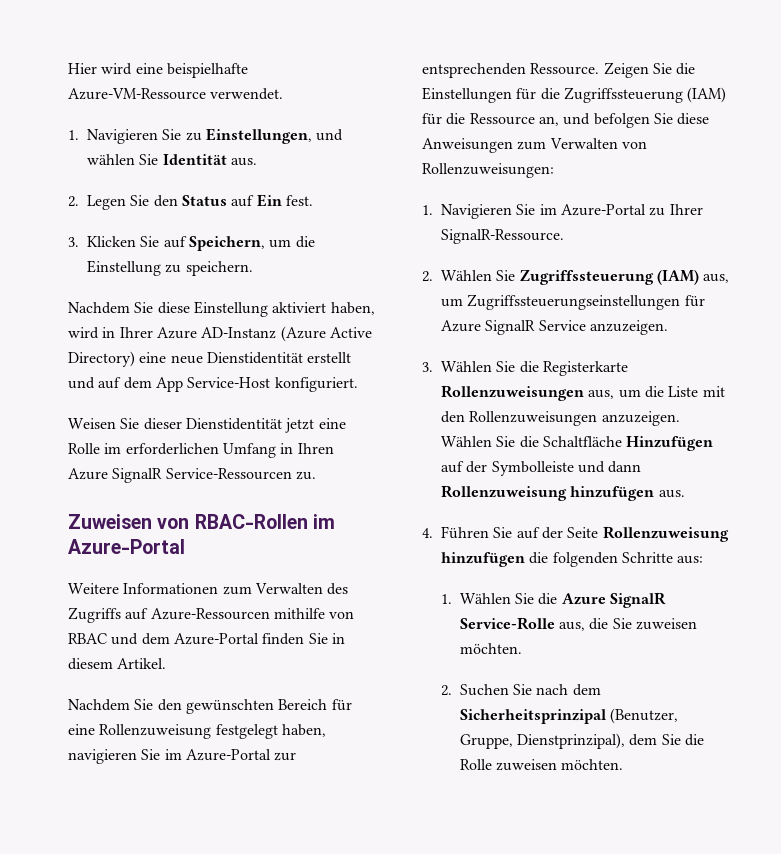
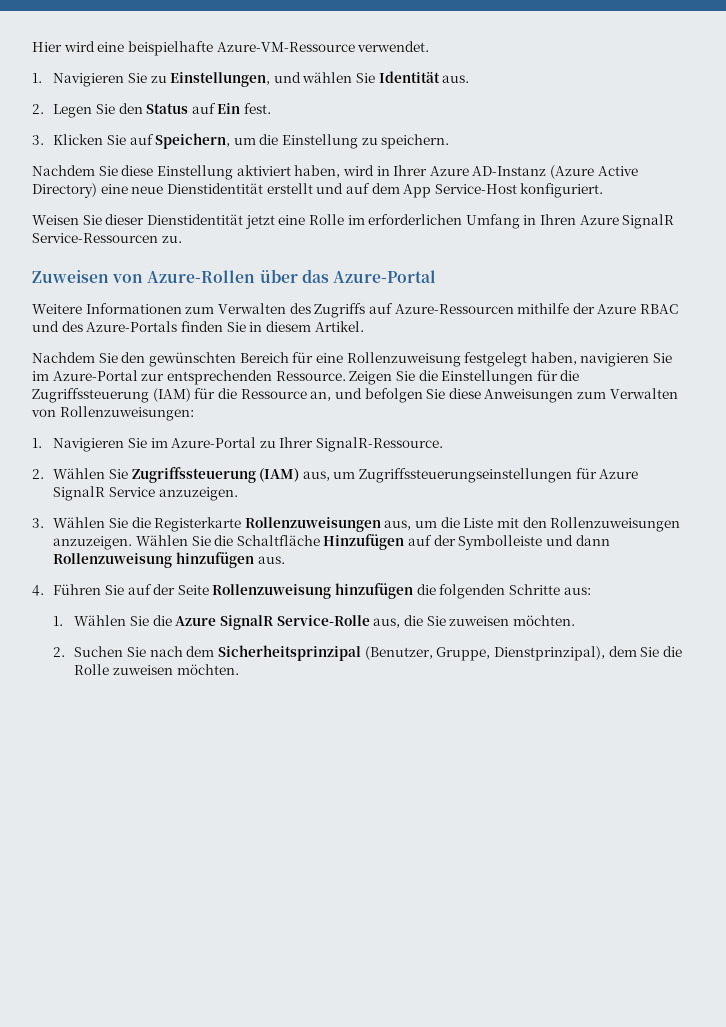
[194,514,335,529] RBAC-Rollen im -> [147,269,329,283] Azure-Rollen über das
[329,611,355,619] [68,633,259,645] von RBAC und dem Azure-Portal -> [572,303,679,314] [32,321,178,332] der Azure RBAC und des Azure-Portals

